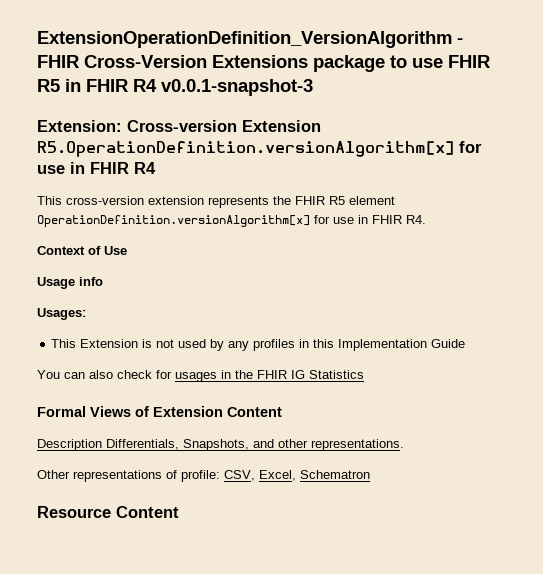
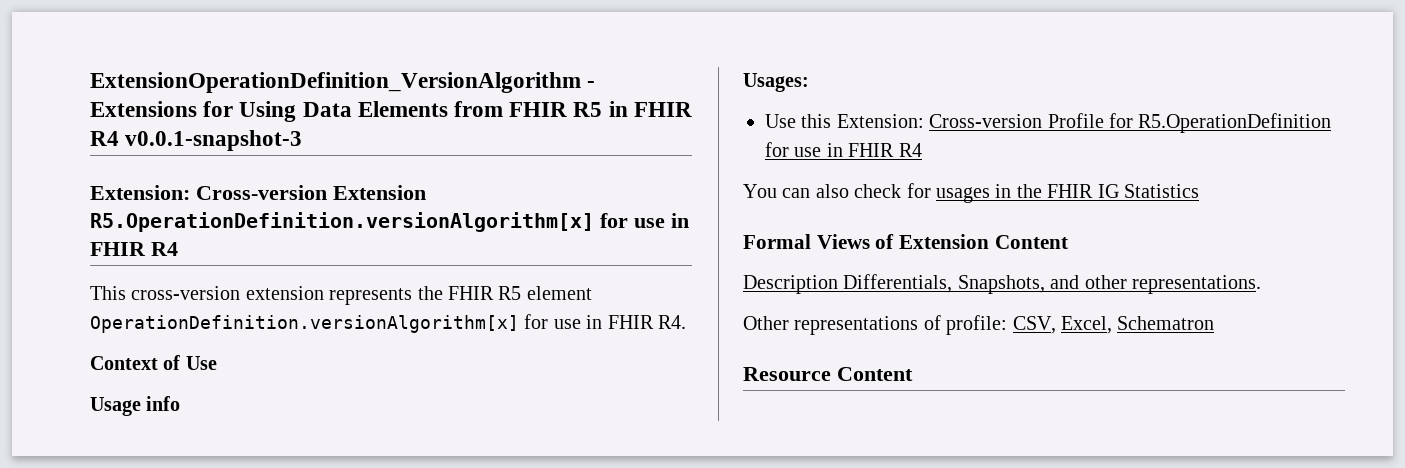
[37,55,443,72] FHIR Cross-Version Extensions package to use -> [90,101,504,122] Extensions for Using Data Elements from
[51,339,466,351] This Extension is not used by any profiles in this Implementation Guide -> [765,113,1332,133] [765,142,922,157] Use this Extension: Cross-version Profile for R5.OperationDefinition for use in FHIR R4

